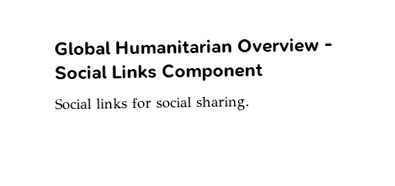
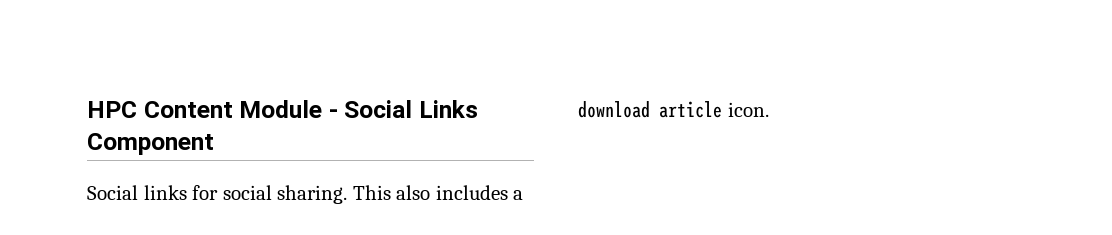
[54,38,320,56] Global Humanitarian Overview -> [87,100,323,118] HPC Content Module
(250, 104) none -> [352,185,524,200] [578,101,769,118] This also includes a download article icon.

